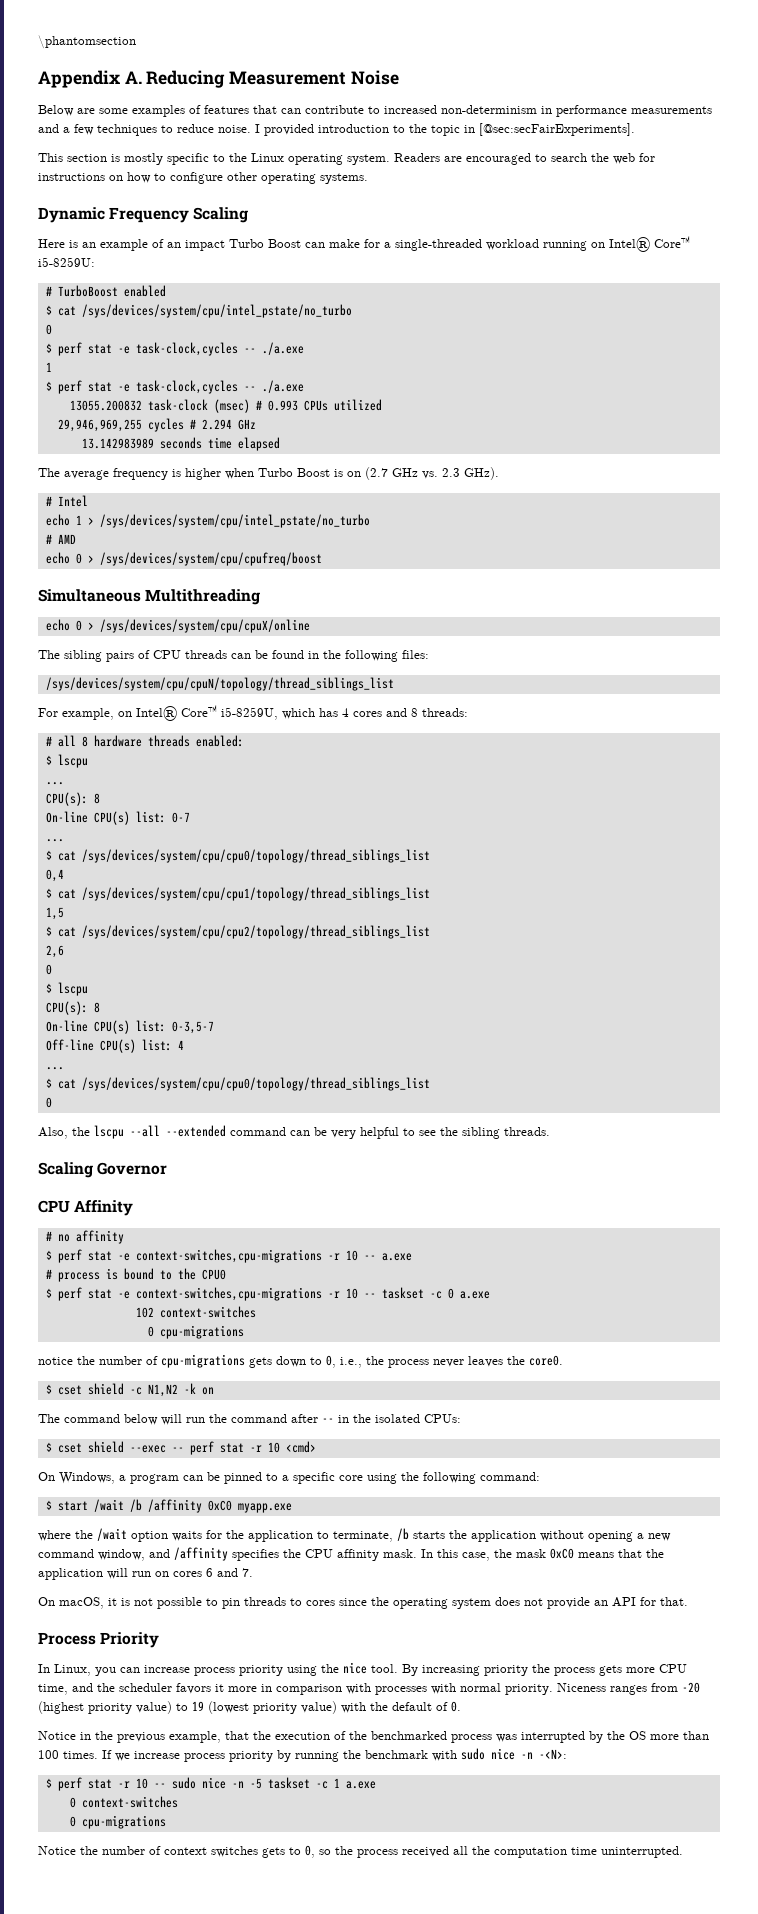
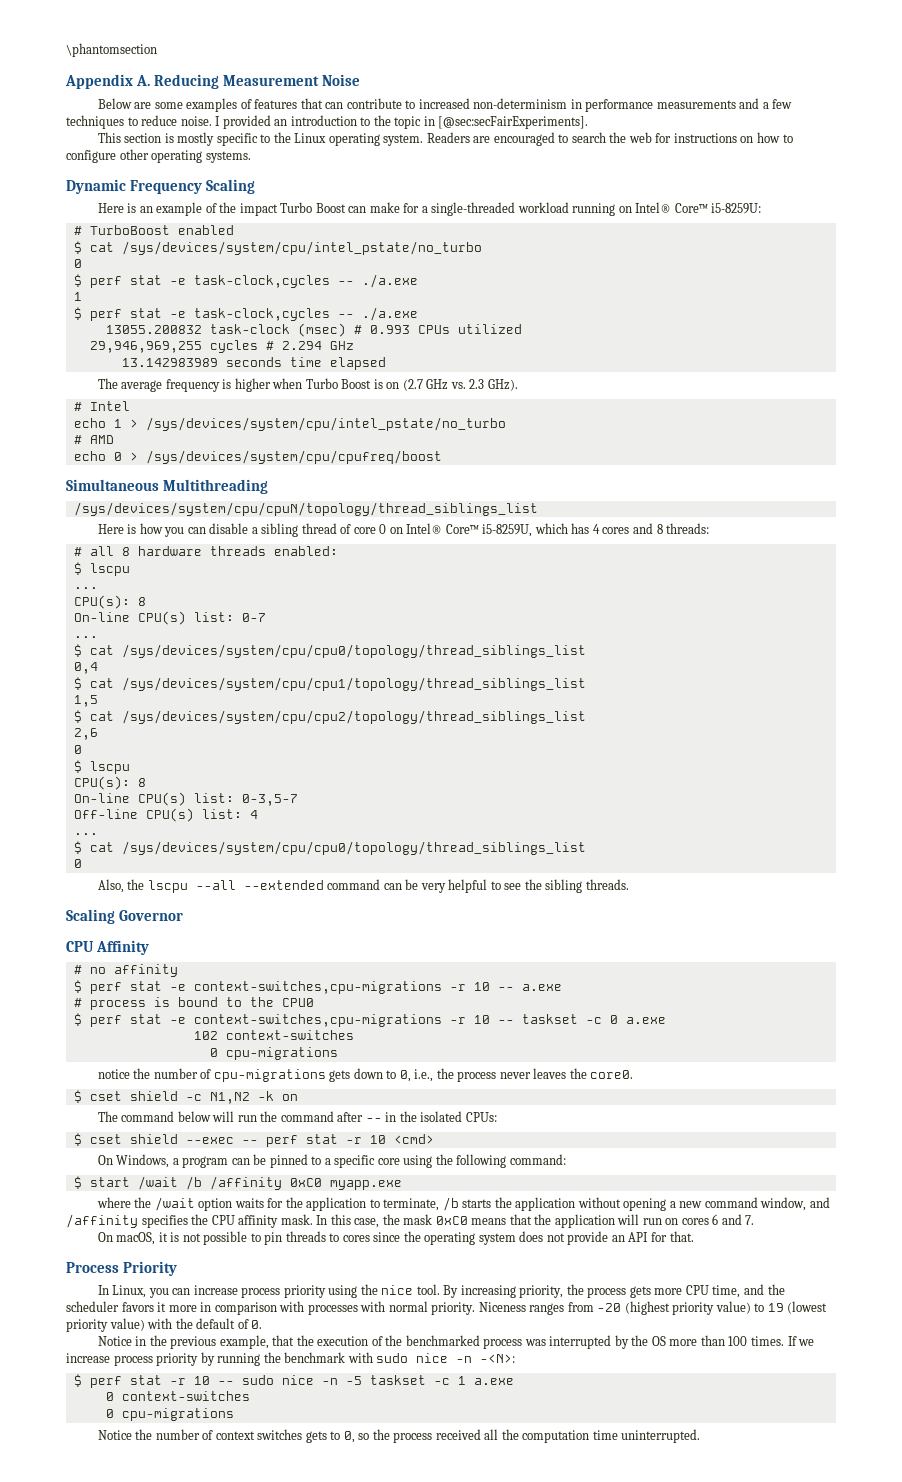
(314, 130) none -> [274,119,288,126] an
[167,242,181,248] an -> [219,202,237,213] the
[45,619,310,633] [38,650,429,662] [45,677,394,691] [38,708,114,720] echo 0 > /sys/devices/system/cpu/cpuX/online // The sibling pairs of CPU threads can be found in the following files: // /sys/devices/system/cpu/cpuN/topology/thread_siblings_list // For example, -> [73,502,538,516] [97,523,387,537] /sys/devices/system/cpu/cpuN/topology/thread_siblings_list // Here is how you can disable a sibling thread of core 0
[484,1665,528,1676] priority -> [519,1285,564,1298] priority,

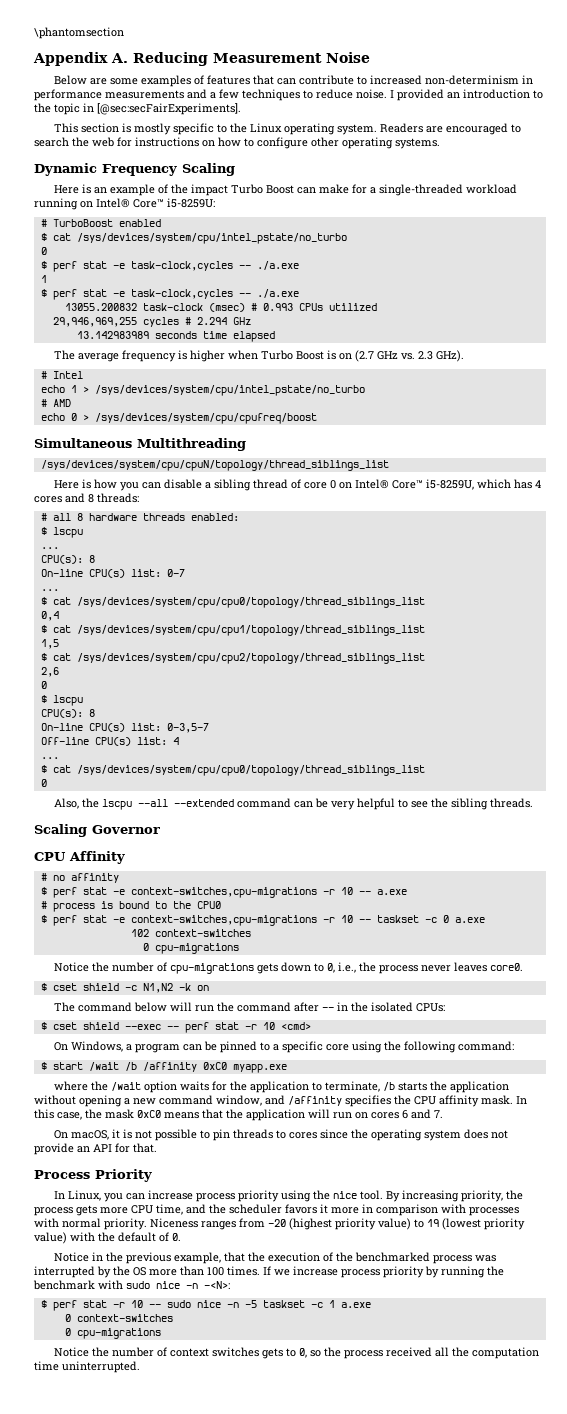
[97,1069,130,1079] notice -> [53,962,89,972] Notice
[569,1068,587,1079] the -> (487, 967) none

